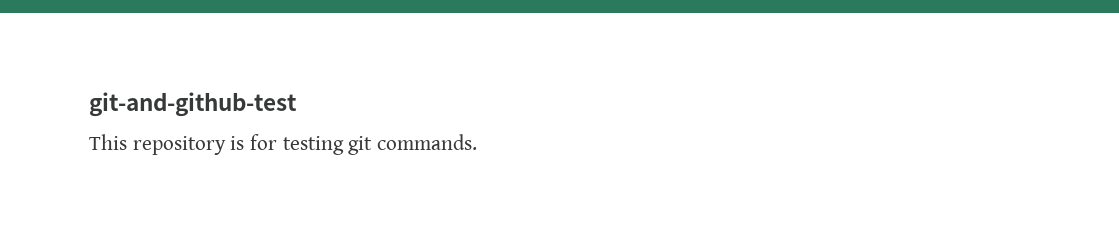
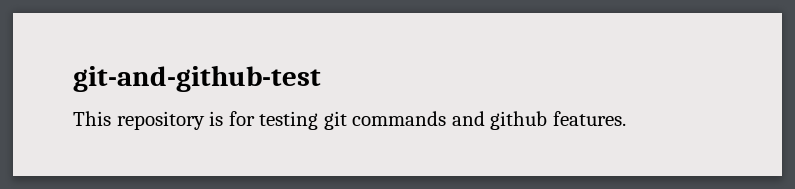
[377,134,478,150] commands. -> [352,111,626,130] commands and github features.

